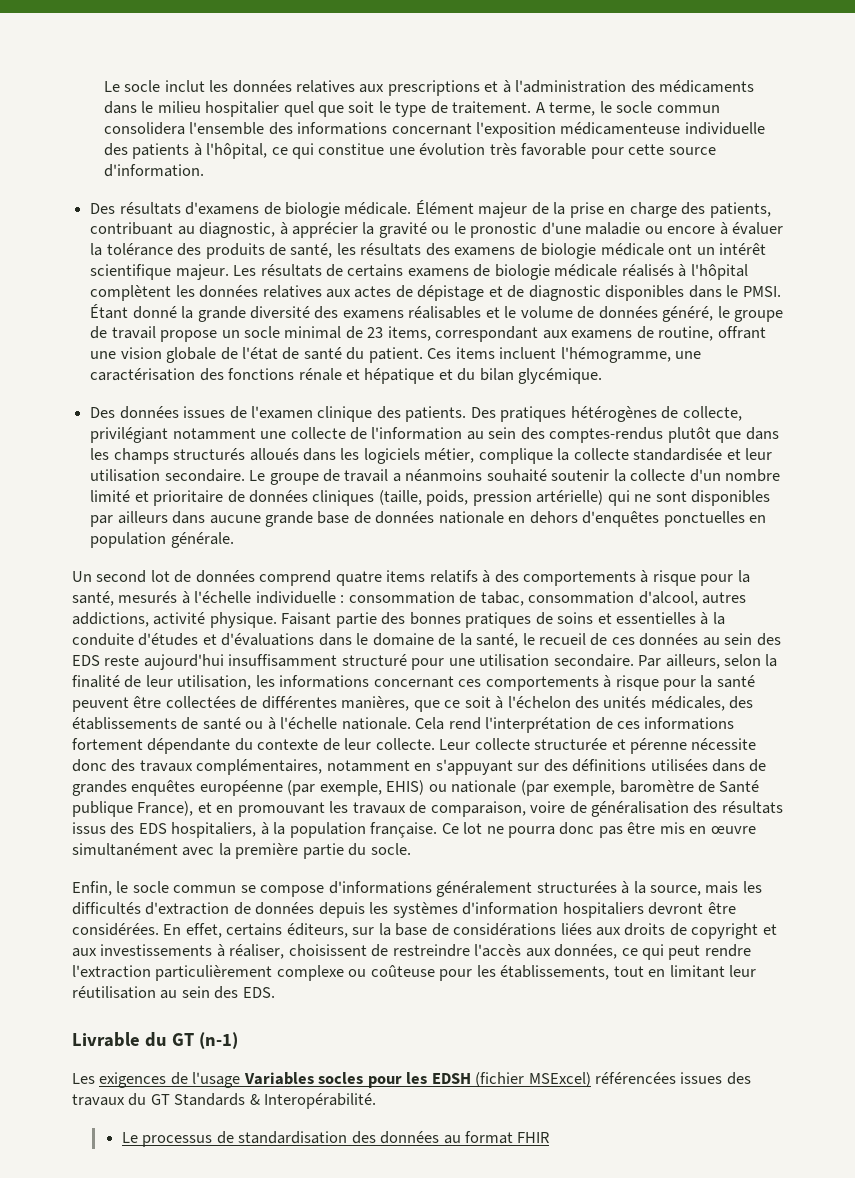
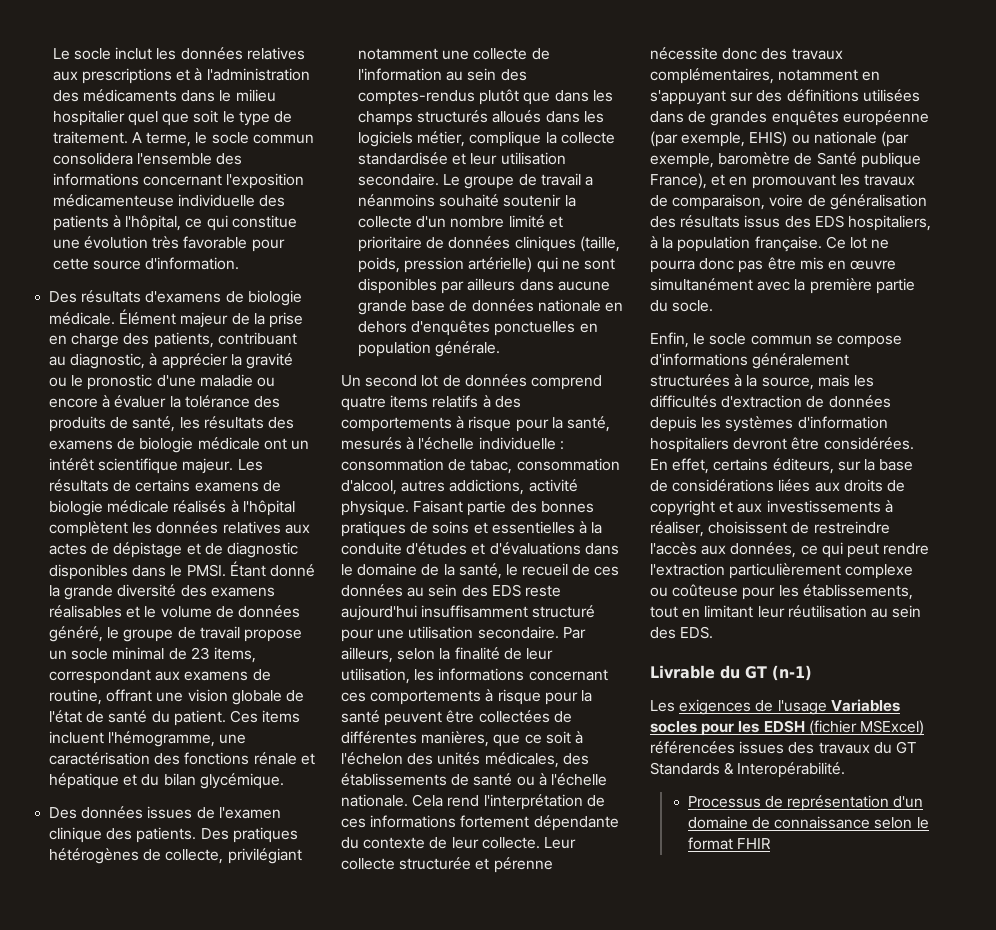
[121,1131,461,1147] Le processus de standardisation des données au -> [687,795,924,811] [687,816,929,829] Processus de représentation d'un domaine de connaissance selon le

